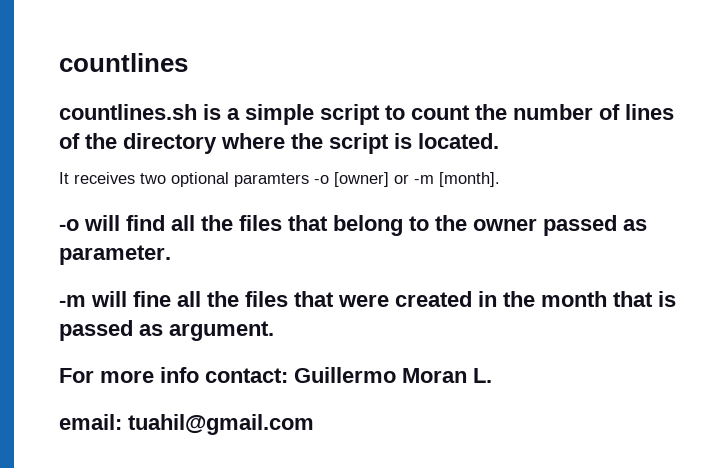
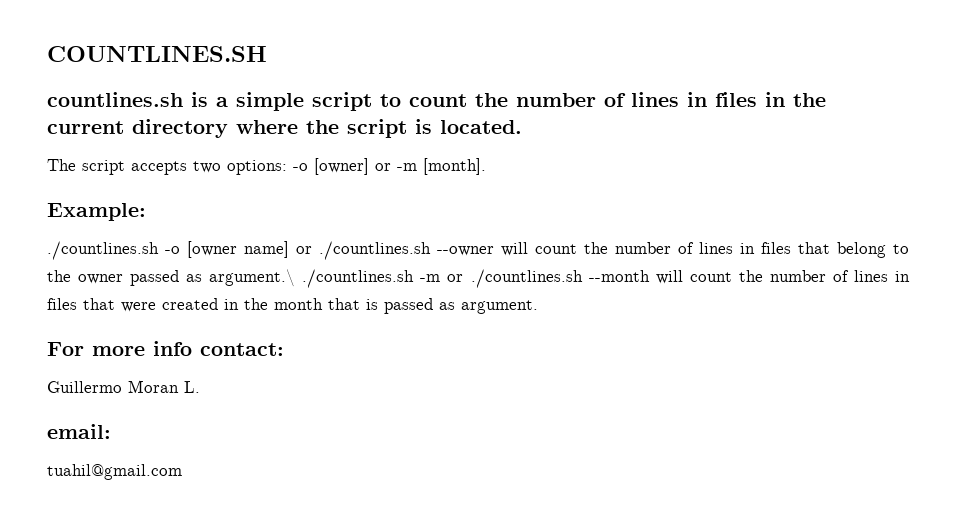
[59,53,188,72] countlines -> [47,46,267,62] COUNTLINES.SH
[59,133,117,149] of the -> [687,92,826,107] [47,121,124,134] in files in the current
[59,172,309,187] It receives two optional paramters -> [47,159,287,175] The script accepts two options:
[59,215,233,231] -o will find all the -> [47,203,146,221] [47,241,755,260] Example: // ./countlines.sh -o [owner name] or ./countlines.sh --owner will count the number of lines in
[59,245,171,265] [59,291,239,307] parameter. // -m will fine all the -> [209,269,910,288] argument.\ ./countlines.sh -m or ./countlines.sh --month will count the number of lines in
(288, 375) none -> (284, 349) //
(122, 422) none -> (111, 431) //

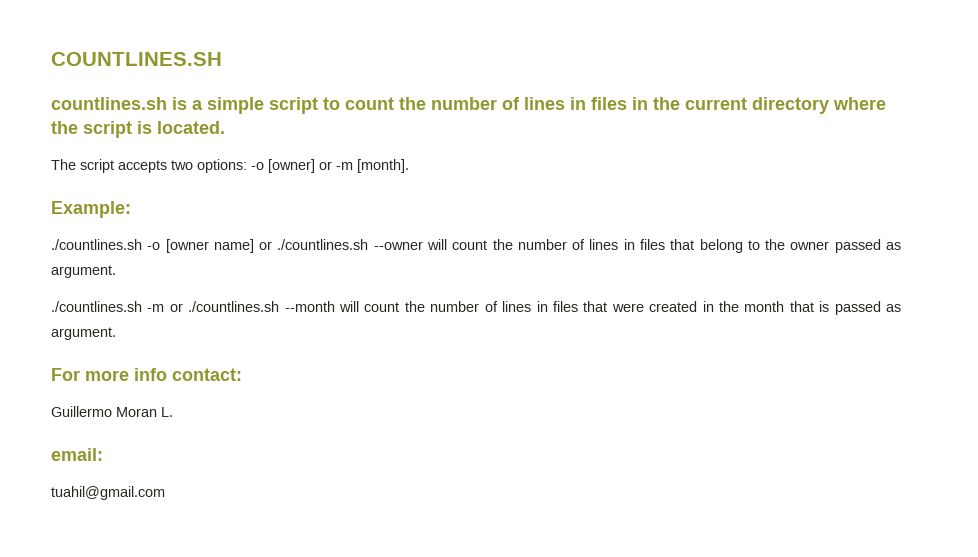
[209,269,296,287] argument.\ -> [51,265,116,278] argument. //

